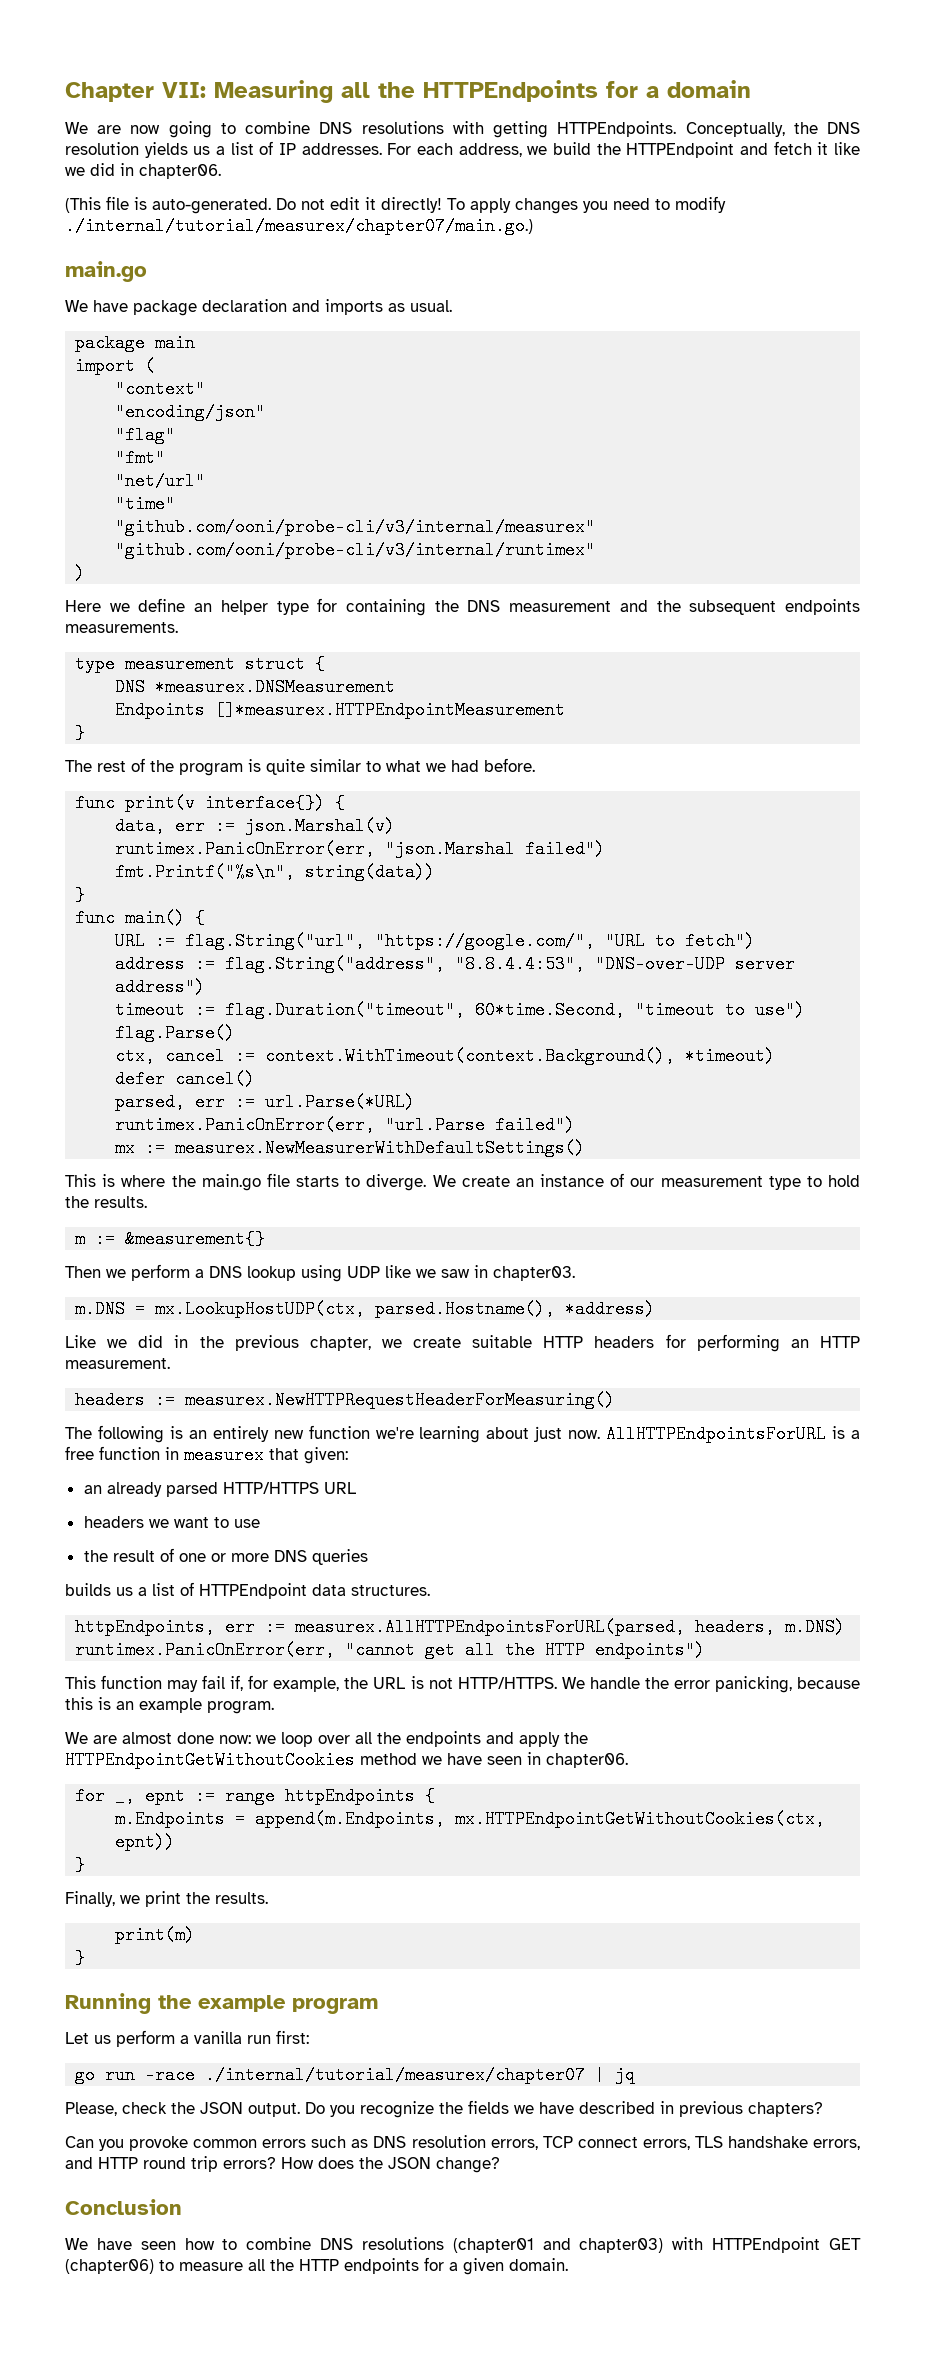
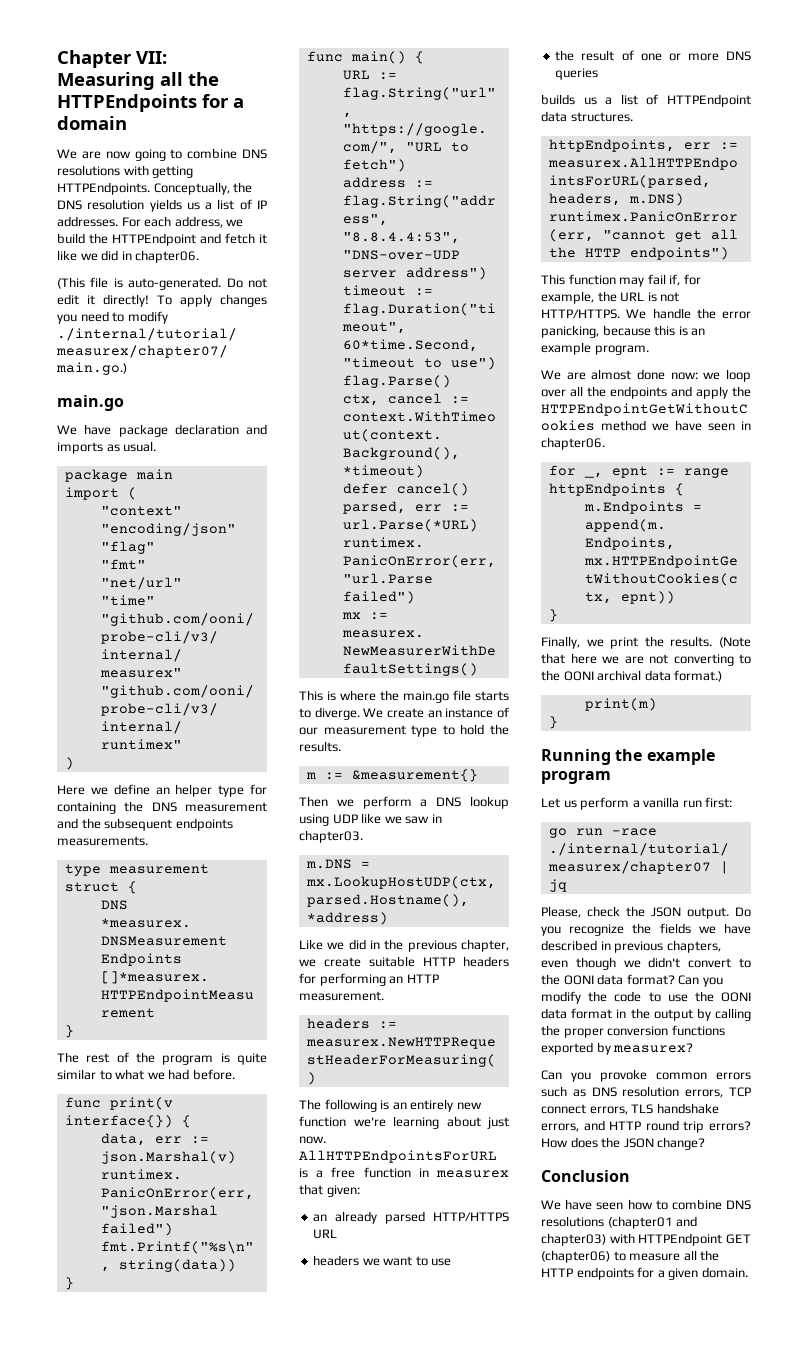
(268, 1898) none -> [719,637,751,648] [541,653,751,666] [541,670,723,682] (Note that here we are not converting to the OONI archival data format.)
[748,2102,823,2117] chapters? -> [666,940,721,953] [541,957,751,970] [541,974,723,987] [541,991,751,1004] [541,1008,751,1021] [541,1025,725,1038] [541,1042,694,1055] chapters, even though we didn't convert to the OONI data format? Can you modify the code to use the OONI data format in the output by calling the proper conversion functions exported by measurex?

